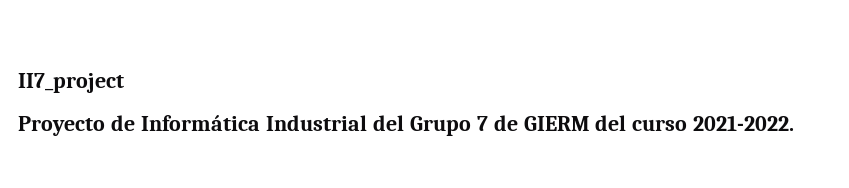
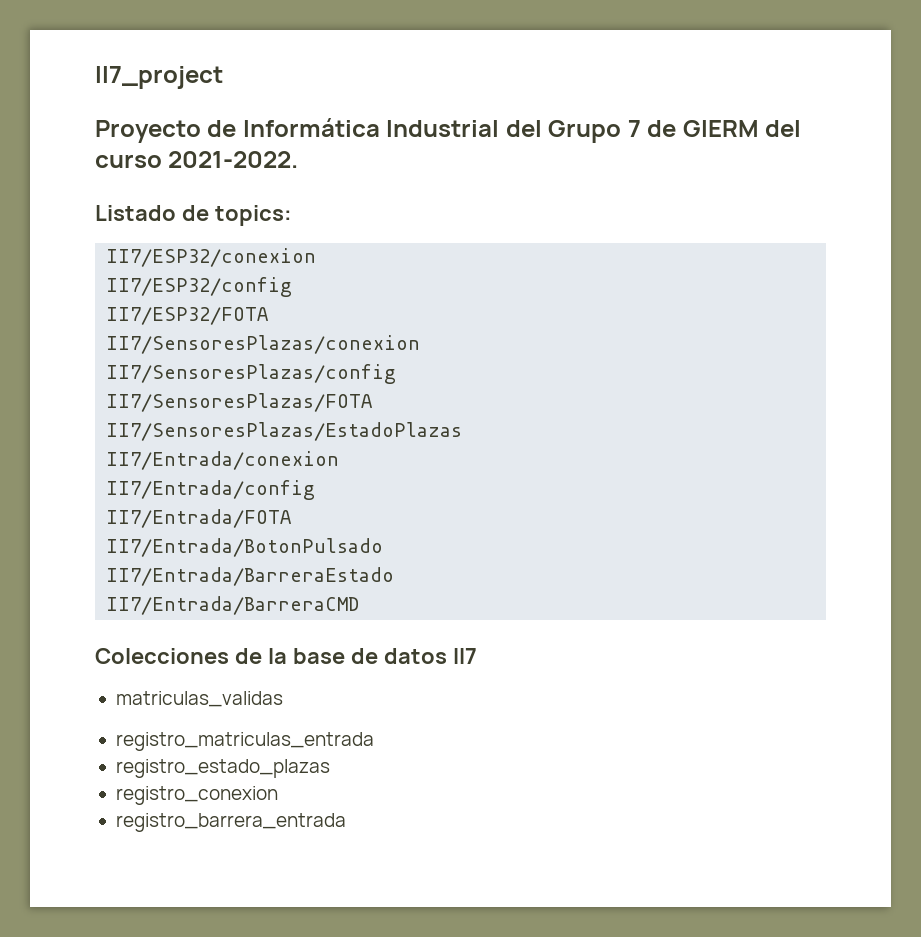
(795, 123) none -> [95,205,292,226] [106,248,317,267] [106,277,293,297] [106,307,270,325] [106,335,421,354] [106,364,397,384] [106,393,374,412] [106,422,463,441] [106,451,340,470] [106,480,316,500] [106,509,293,528] [106,538,384,557] [106,567,395,586] [106,596,360,615] [95,648,477,664] [115,691,283,707] [115,732,374,751] [115,759,330,778] [115,786,278,805] [115,813,346,832] // Listado de topics: // II7/ESP32/conexion // II7/ESP32/config // II7/ESP32/FOTA // II7/SensoresPlazas/conexion // II7/SensoresPlazas/config // II7/SensoresPlazas/FOTA // II7/SensoresPlazas/EstadoPlazas // II7/Entrada/conexion // II7/Entrada/config // II7/Entrada/FOTA // II7/Entrada/BotonPulsado // II7/Entrada/BarreraEstado // II7/Entrada/BarreraCMD // Colecciones de la base de datos II7 // matriculas_validas // registro_matriculas_entrada // registro_estado_plazas // registro_conexion // registro_barrera_entrada

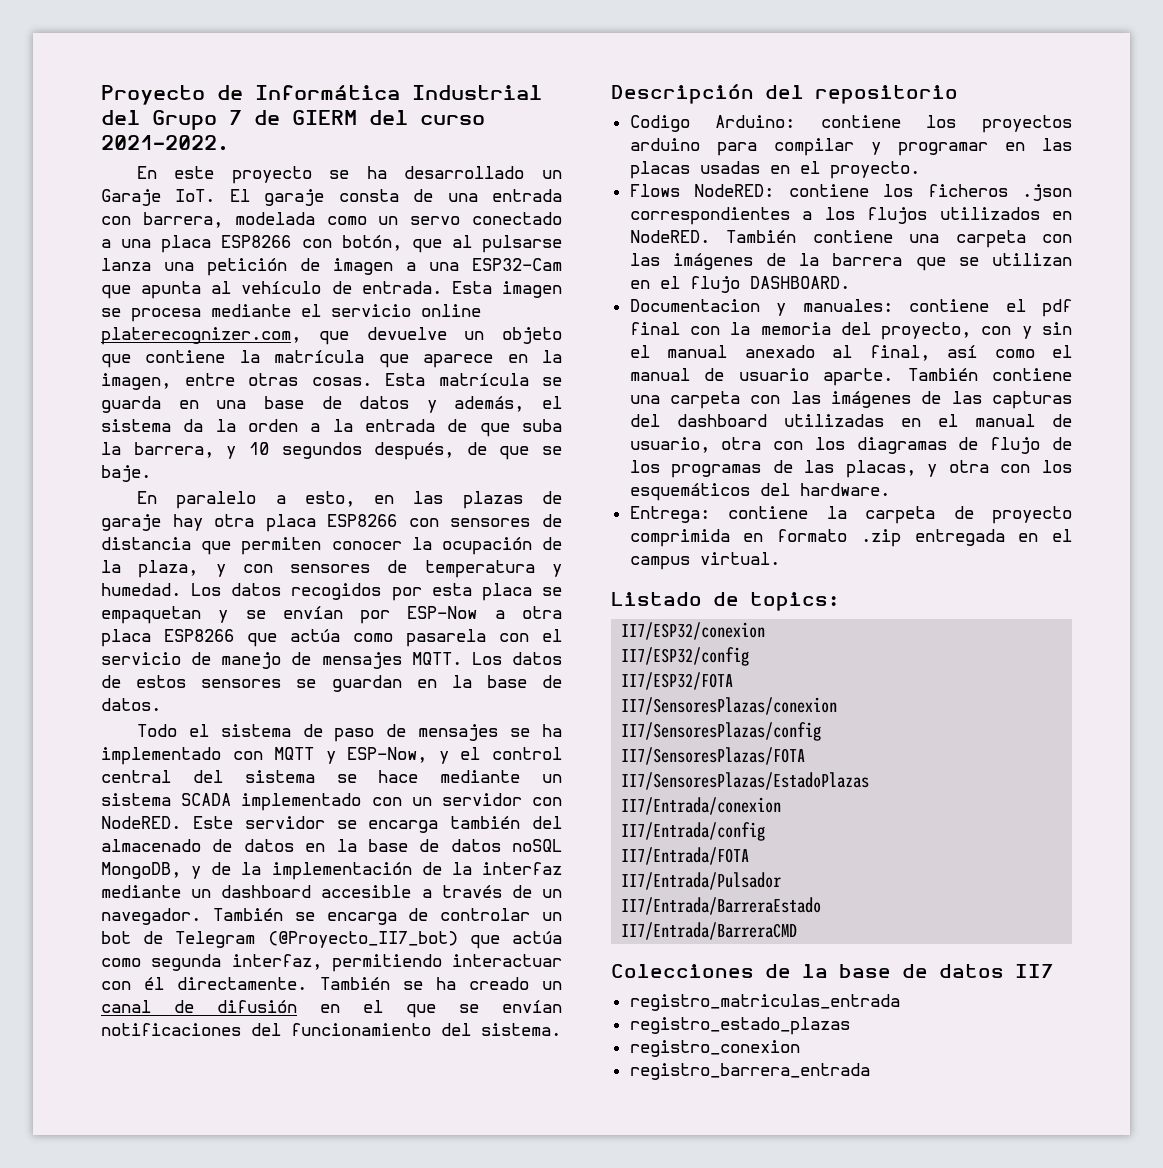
[95,66,223,89] II7_project // -> (101, 95) none
(299, 159) none -> [136,166,562,184] [101,189,562,206] [101,212,562,228] [101,235,562,253] [101,258,562,276] [101,281,562,299] [101,304,481,322] [101,327,562,345] [101,350,562,368] [101,373,562,390] [101,396,562,413] [101,419,562,437] [101,442,562,460] [101,465,151,482] [136,491,562,509] [101,514,562,532] [101,537,562,555] [101,560,562,578] [101,583,563,601] [101,606,562,624] [101,629,562,647] [101,652,562,669] [101,675,562,692] [101,698,161,711] [136,724,562,742] [101,747,562,765] [101,770,562,783] [101,793,563,811] [101,816,562,833] [101,839,562,852] [101,862,562,880] [101,885,563,898] [101,908,562,925] [101,931,562,949] [101,954,562,972] [101,977,562,990] [101,1000,562,1018] [101,1023,561,1036] [611,84,958,104] [629,115,1072,133] [629,138,1072,156] [629,161,920,179] [629,184,1072,201] [629,207,1072,225] [629,230,1072,248] [629,253,1072,271] [629,276,850,293] [629,299,1072,317] [629,322,1072,340] [629,345,1072,361] [629,368,1072,386] [629,391,1072,409] [629,414,1072,427] [629,437,1072,454] [629,460,1072,478] [629,483,890,501] [629,506,1072,524] [629,529,1072,547] [629,552,780,570] // En este proyecto se ha desarrollado un Garaje IoT. El garaje consta de una entrada con barrera, modelada como un servo conectado a una placa ESP8266 con botón, que al pulsarse lanza una petición de imagen a una ESP32-Cam que apunta al vehículo de entrada. Esta imagen se procesa mediante el servicio online platerecognizer.com, que devuelve un objeto que contiene la matrícula que aparece en la imagen, entre otras cosas. Esta matrícula se guarda en una base de datos y además, el sistema da la orden a la entrada de que suba la barrera, y 10 segundos después, de que se baje. // En paralelo a esto, en las plazas de garaje hay otra placa ESP8266 con sensores de distancia que permiten conocer la ocupación de la plaza, y con sensores de temperatura y humedad. Los datos recogidos por esta placa se empaquetan y se envían por ESP-Now a otra placa ESP8266 que actúa como pasarela con el servicio de manejo de mensajes MQTT. Los datos de estos sensores se guardan en la base de datos. // Todo el sistema de paso de mensajes se ha implementado con MQTT y ESP-Now, y el control central del sistema se hace mediante un sistema SCADA implementado con un servidor con NodeRED. Este servidor se encarga también del almacenado de datos en la base de datos noSQL MongoDB, y de la implementación de la interfaz mediante un dashboard accesible a través de un navegador. También se encarga de controlar un bot de Telegram (@Proyecto_II7_bot) que actúa como segunda interfaz, permitiendo interactuar con él directamente. También se ha creado un canal de difusión en el que se envían notificaciones del funcionamiento del sistema. // Descripción del repositorio // Codigo Arduino: contiene los proyectos arduino para compilar y programar en las placas usadas en el proyecto. // Flows NodeRED: contiene los ficheros .json correspondientes a los flujos utilizados en NodeRED. También contiene una carpeta con las imágenes de la barrera que se utilizan en el flujo DASHBOARD. // Documentacion y manuales: contiene el pdf final con la memoria del proyecto, con y sin el manual anexado al final, así como el manual de usuario aparte. También contiene una carpeta con las imágenes de las capturas del dashboard utilizadas en el manual de usuario, otra con los diagramas de flujo de los programas de las placas, y otra con los esquemáticos del hardware. // Entrega: contiene la carpeta de proyecto comprimida en formato .zip entregada en el campus virtual.
[106,538,384,557] II7/Entrada/BotonPulsado -> [621,872,782,890] II7/Entrada/Pulsador
[115,691,283,707] // matriculas_validas -> (1054, 971) none

